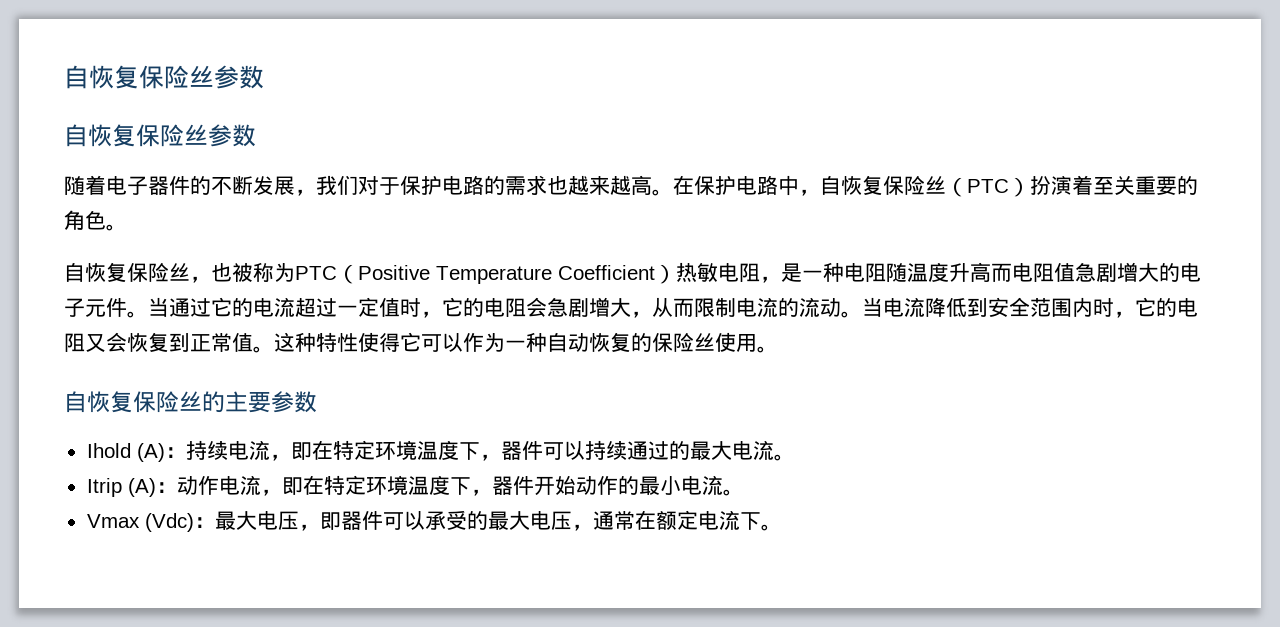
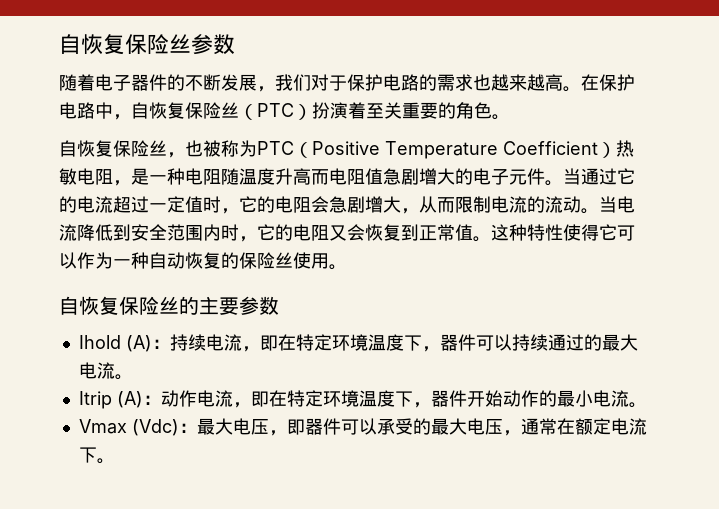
[64,65,264,89] [64,124,256,147] 自恢复保险丝参数 // 自恢复保险丝参数 -> [59,34,235,55] 自恢复保险丝参数

